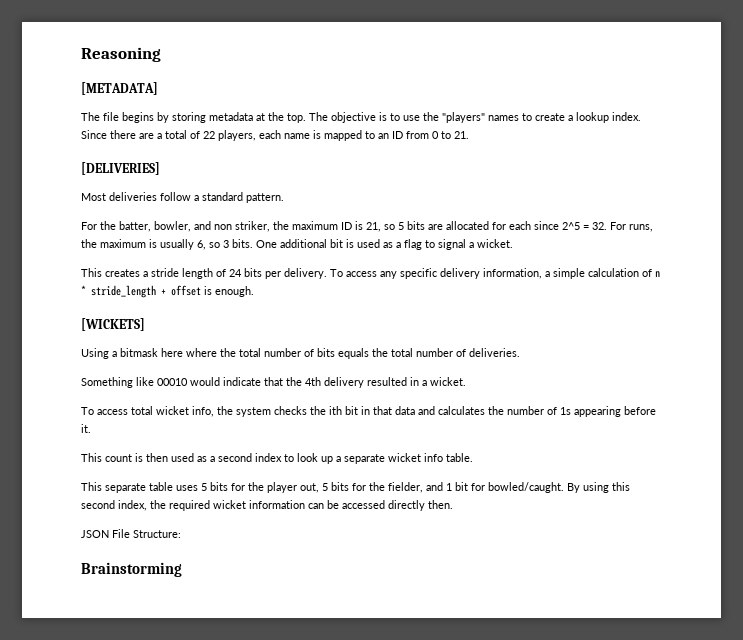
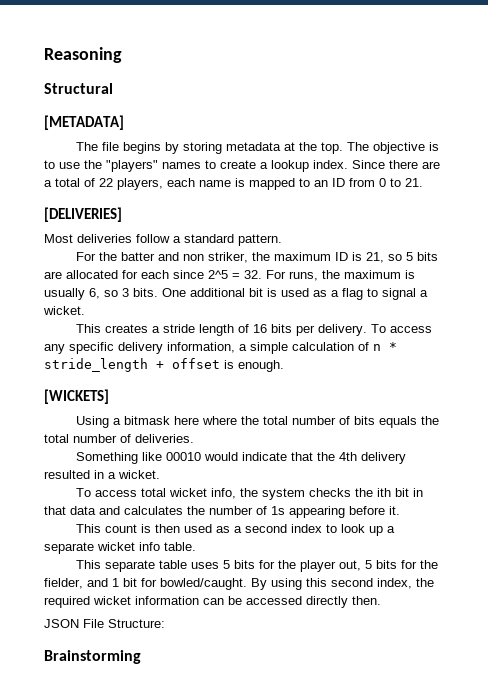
(161, 54) none -> [44,83,113,94] // Structural
[119,221,191,232] batter, bowler, -> [120,252,155,261] batter
[229,269,242,277] 24 -> [252,324,267,333] 16

